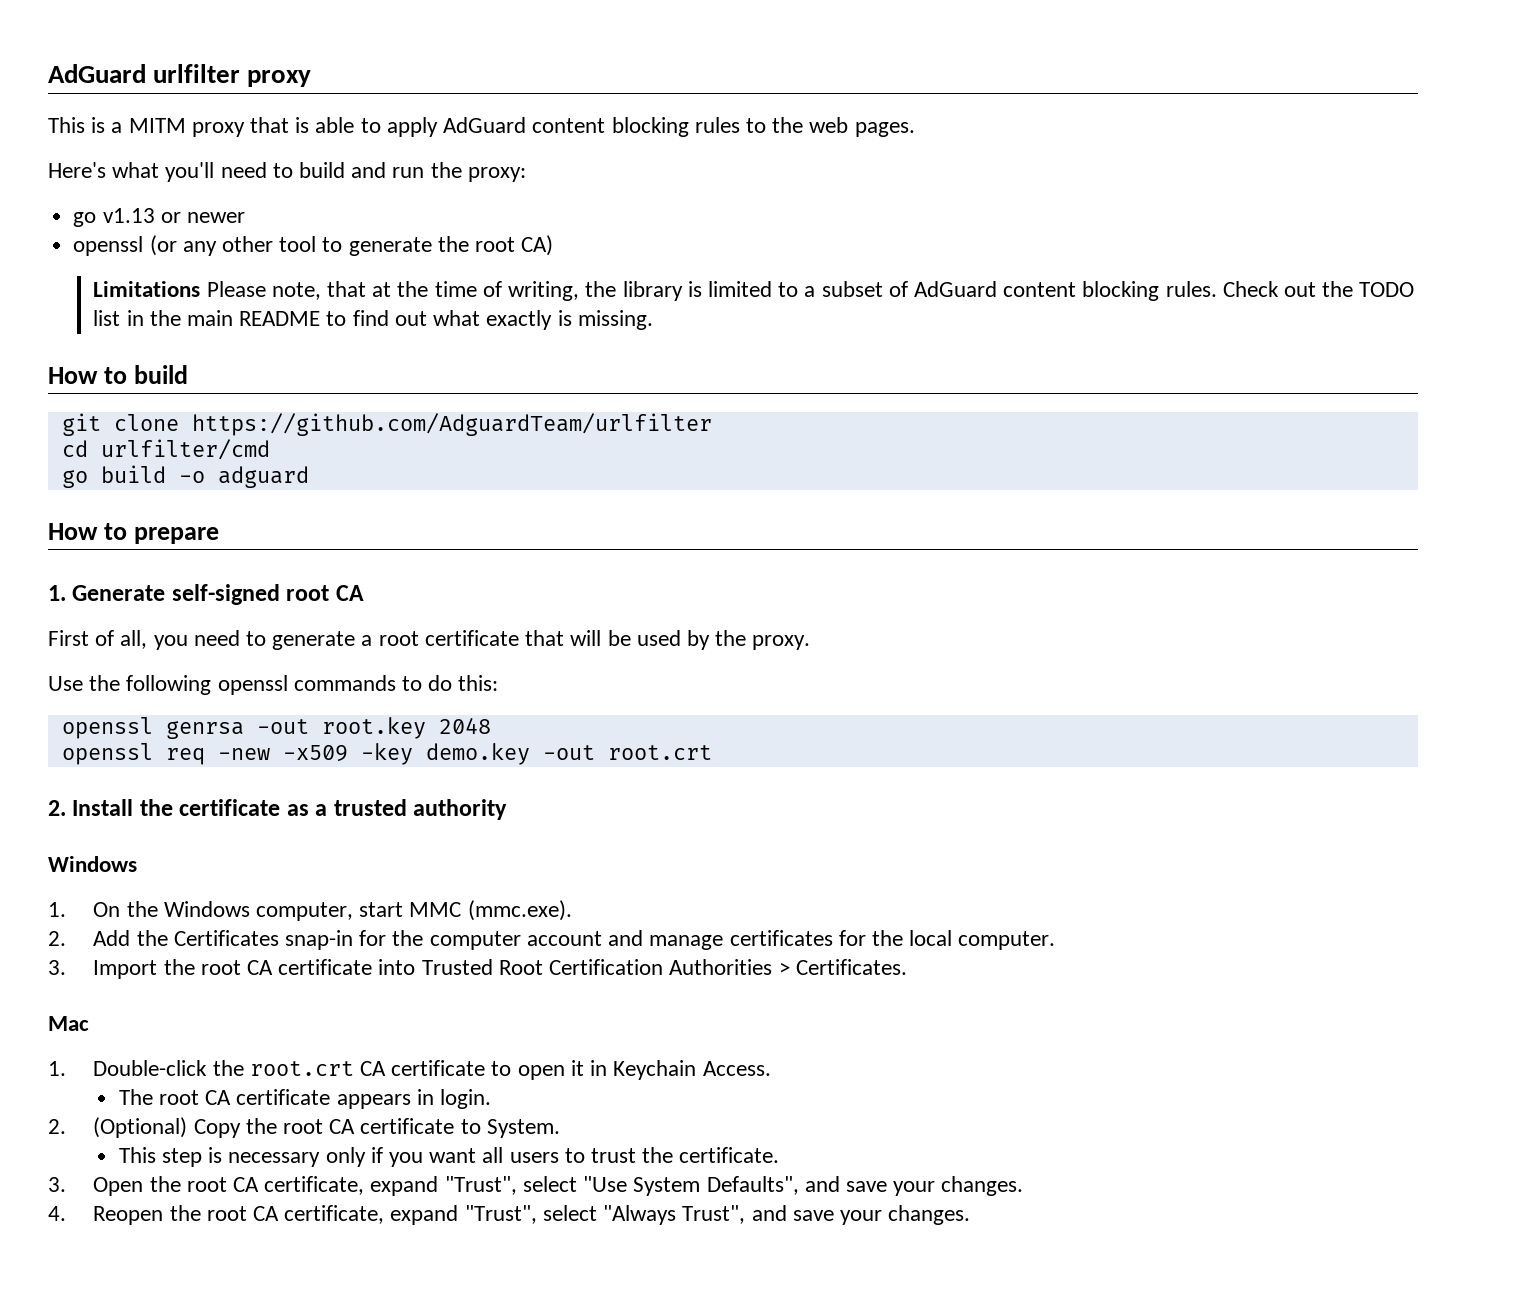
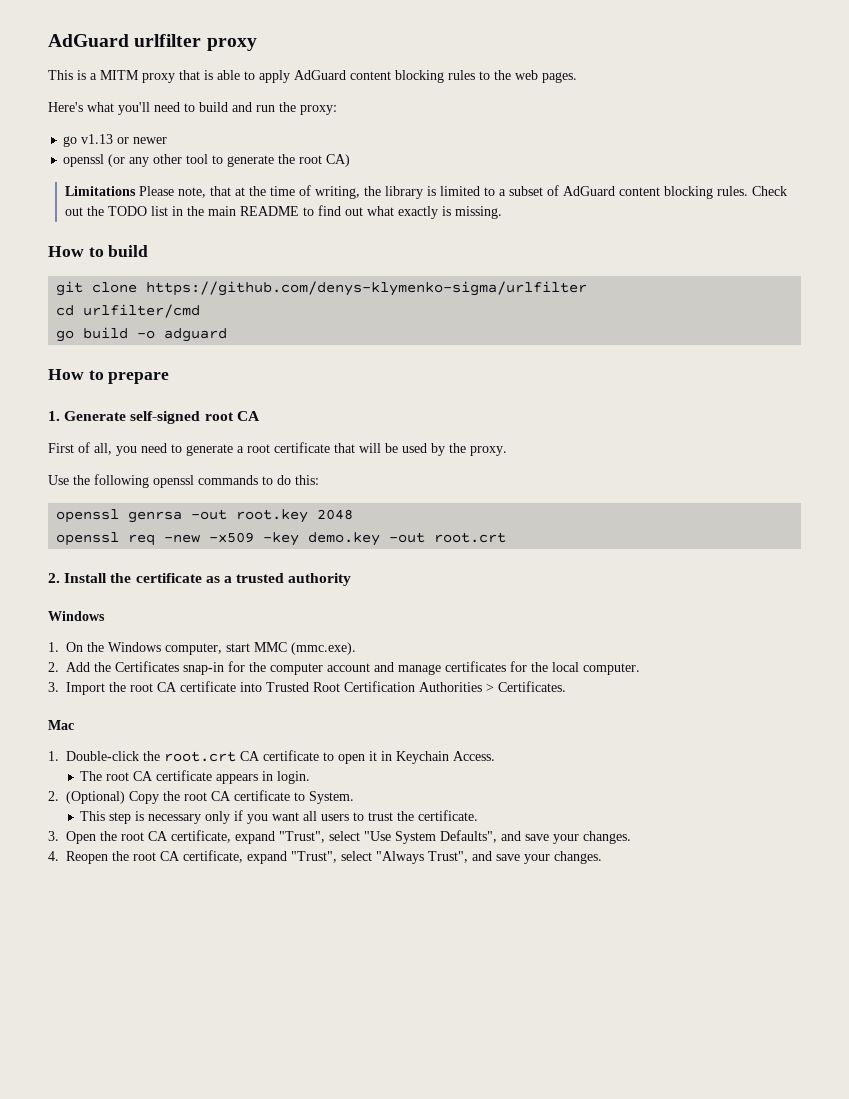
[191,413,712,436] https://github.com/AdguardTeam/urlfilter -> [146,281,588,296] https://github.com/denys-klymenko-sigma/urlfilter

